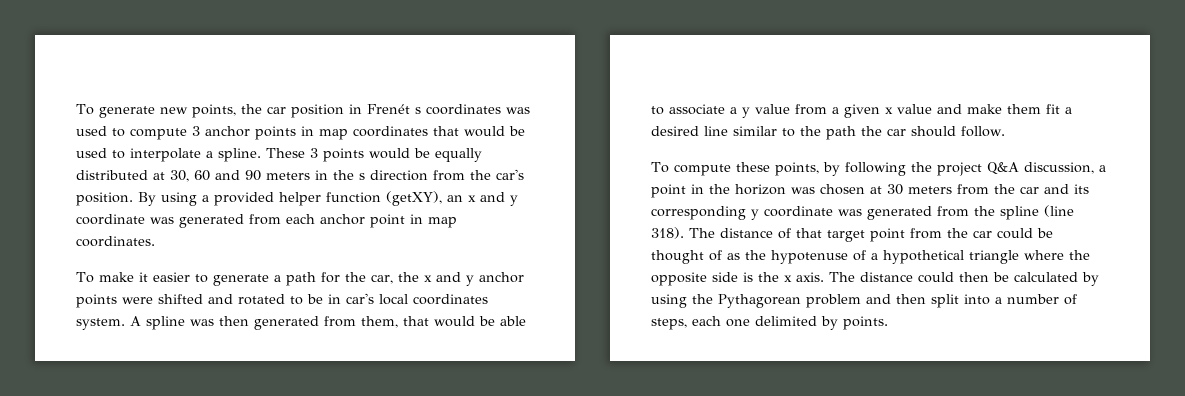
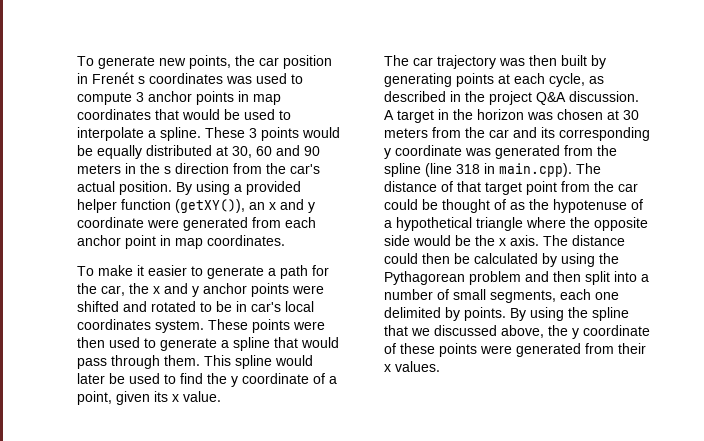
(524, 174) none -> [77,181,115,192] actual
[386,191,442,206] (getXY), -> [175,199,245,213] (getXY()),
[150,217,174,224] was -> [147,219,179,228] were
[130,316,526,330] [651,104,1072,118] [651,126,1005,140] [651,162,1106,176] [651,184,686,198] A spline was then generated from them, that would be able to associate a y value from a given x value and make them fit a desired line similar to the path the car should follow. // To compute these points, by following the project Q&A discussion, a point -> [208,319,325,333] [77,337,339,351] [77,355,313,369] [77,373,337,387] [77,391,221,405] [384,55,606,69] [384,73,604,87] [384,91,639,105] [384,110,434,123] These points were then used to generate a spline that would pass through them. This spline would later be used to find the y coordinate of a point, given its x value. // The car trajectory was then built by generating points at each cycle, as described in the project Q&A discussion. A target
[651,227,684,239] 318). -> [456,163,572,177] 318 in main.cpp).
[743,272,753,282] is -> [413,235,471,246] would be
[651,318,687,330] steps, -> [453,289,556,303] small segments,
(888, 323) none -> [510,307,629,321] [384,325,650,339] [384,343,646,357] [384,361,440,372] By using the spline that we discussed above, the y coordinate of these points were generated from their x values.

